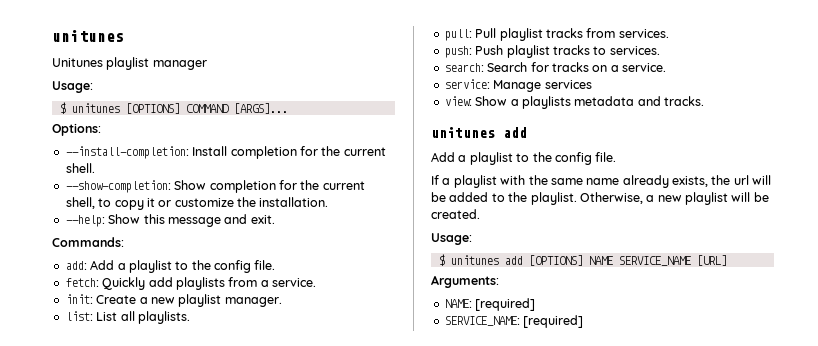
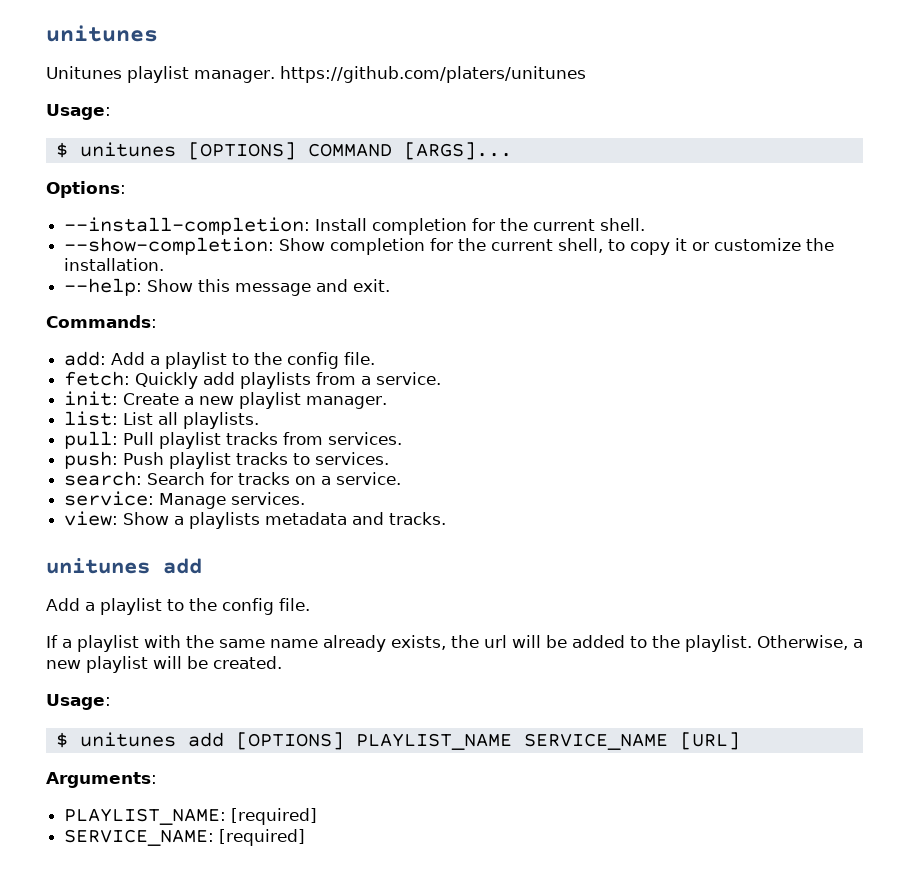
[152,60,207,70] manager -> [194,66,586,83] manager. https://github.com/platers/unitunes
[544,80,592,89] services -> [231,492,306,505] services.
[588,256,613,265] NAME -> [355,733,512,750] PLAYLIST_NAME
[444,299,472,308] NAME: -> [64,808,227,825] PLAYLIST_NAME:

